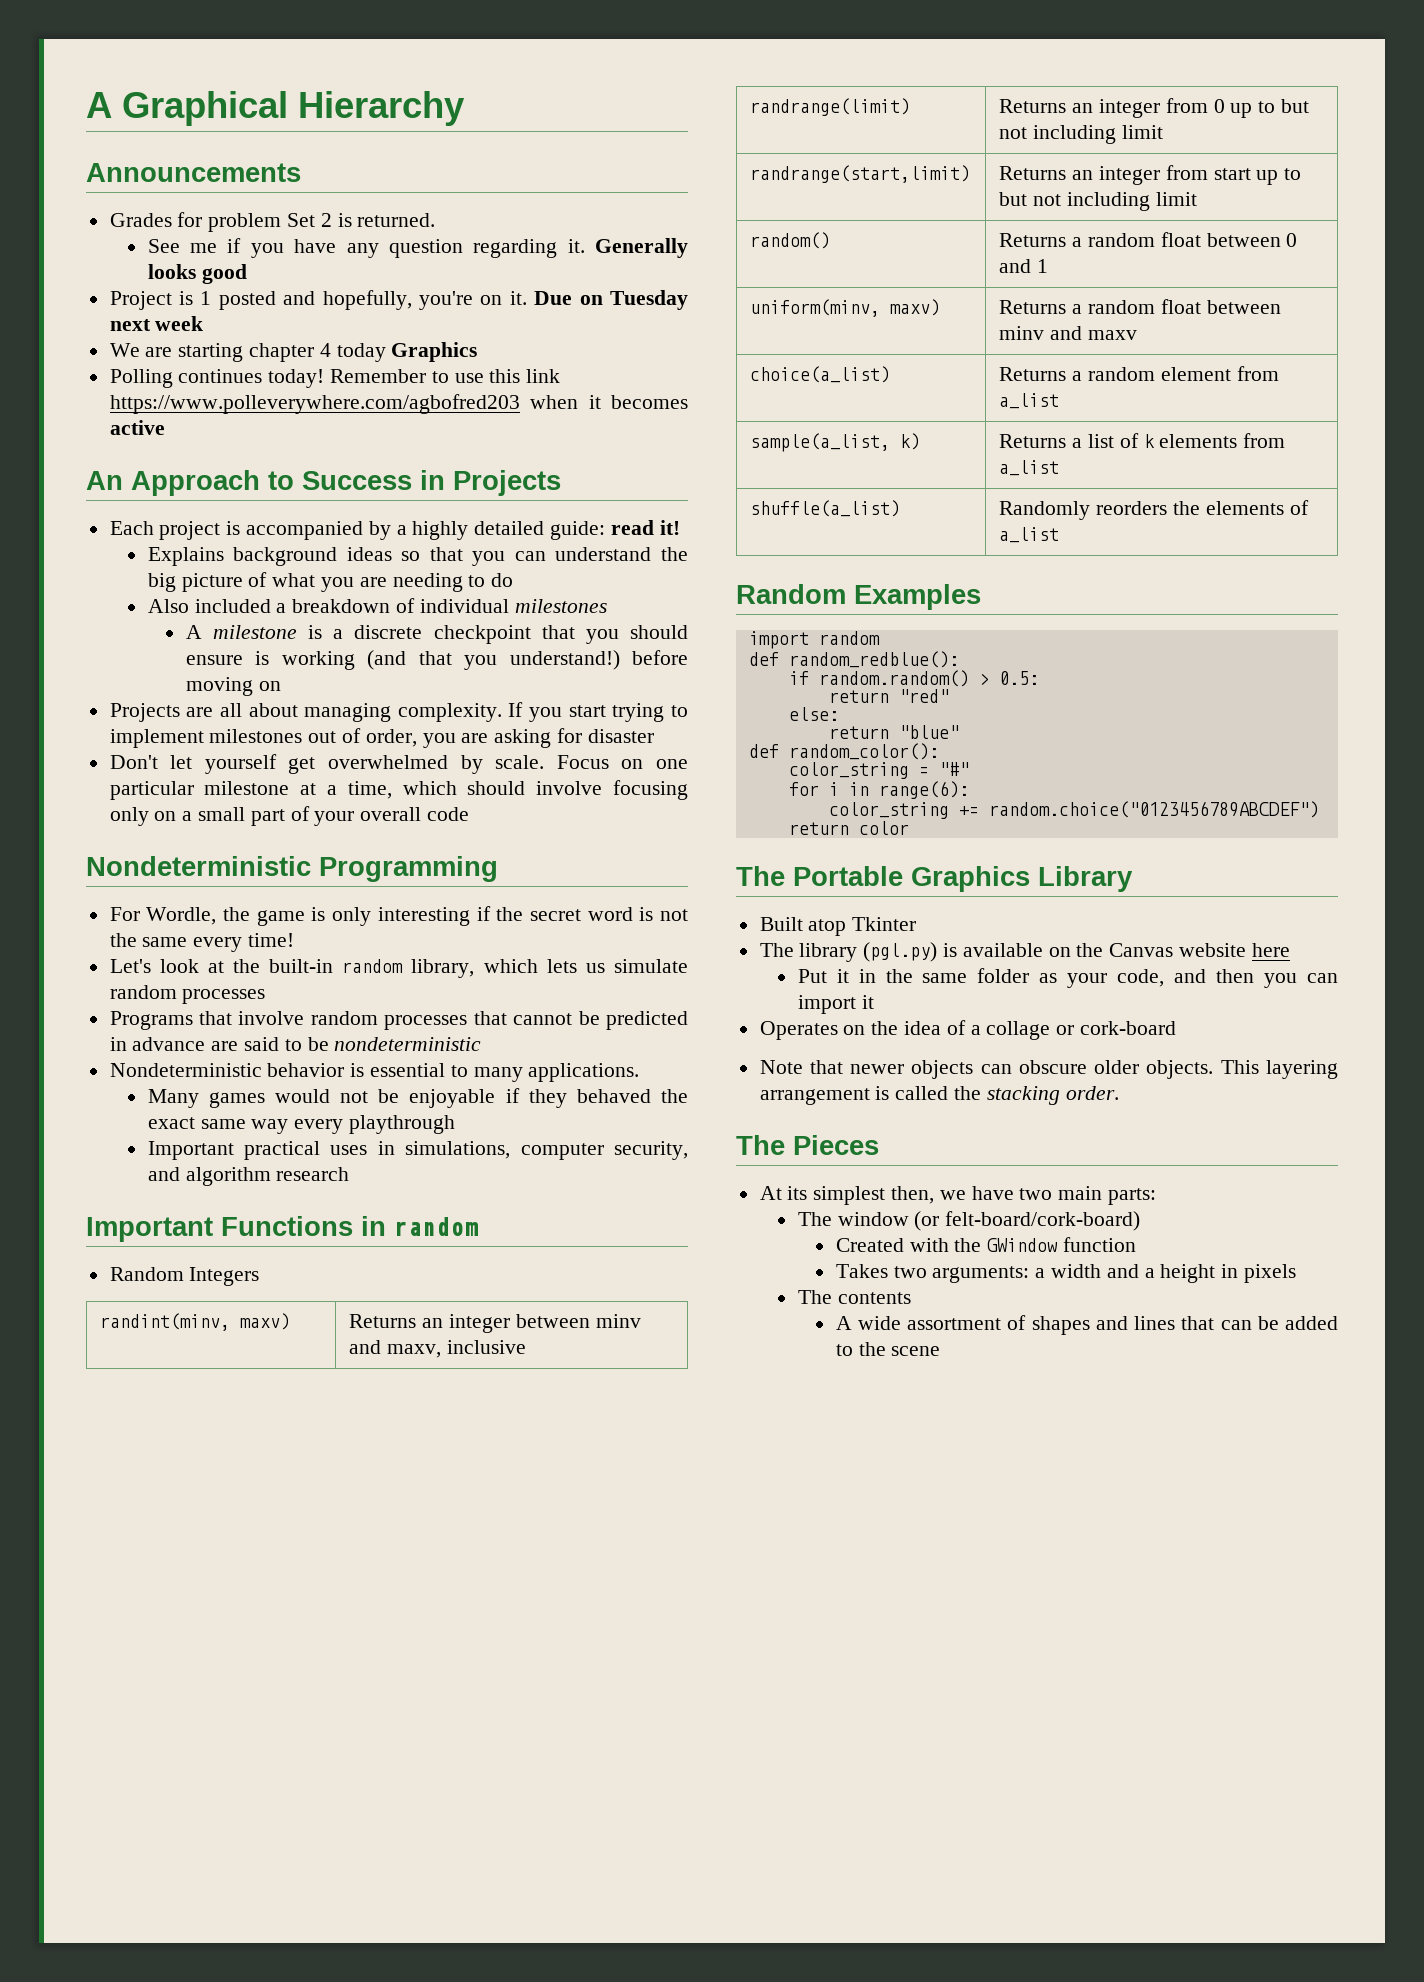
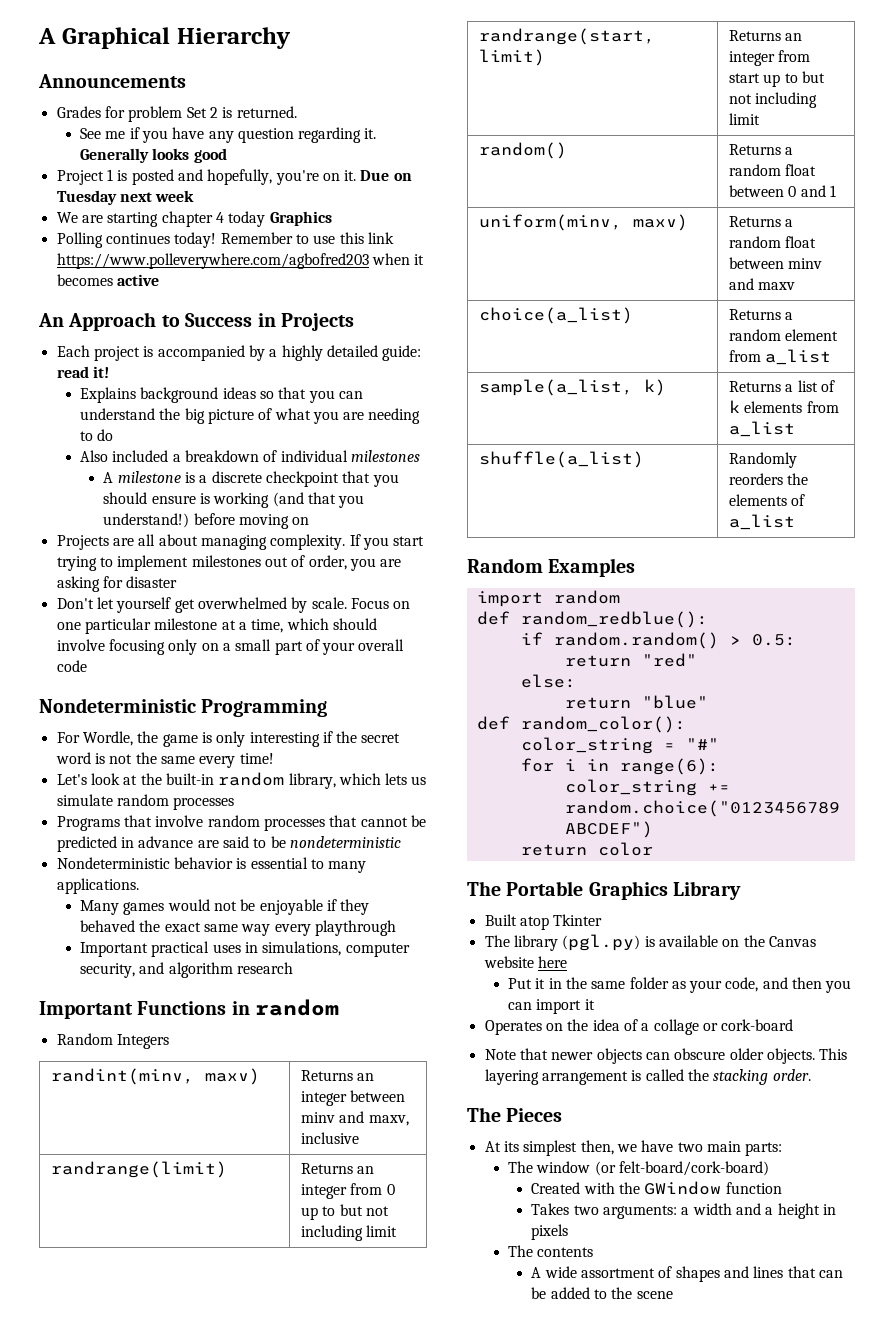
[179,291,212,305] is 1 -> [106,169,128,181] 1 is

